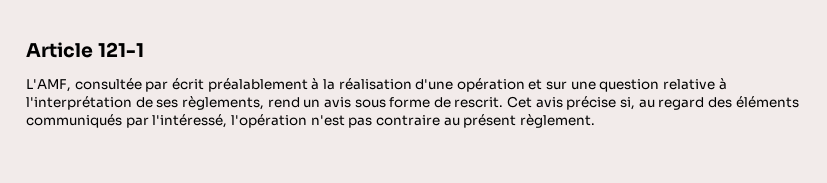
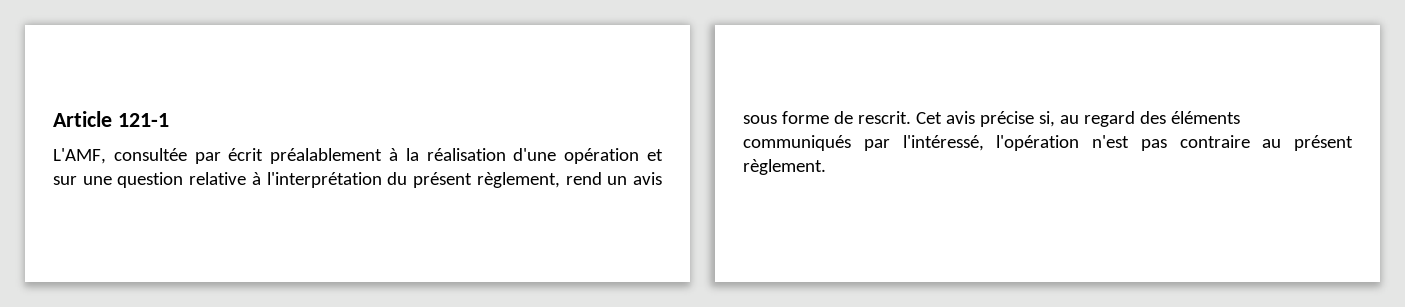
[135,96,264,110] de ses règlements, -> [387,172,560,188] du présent règlement,

